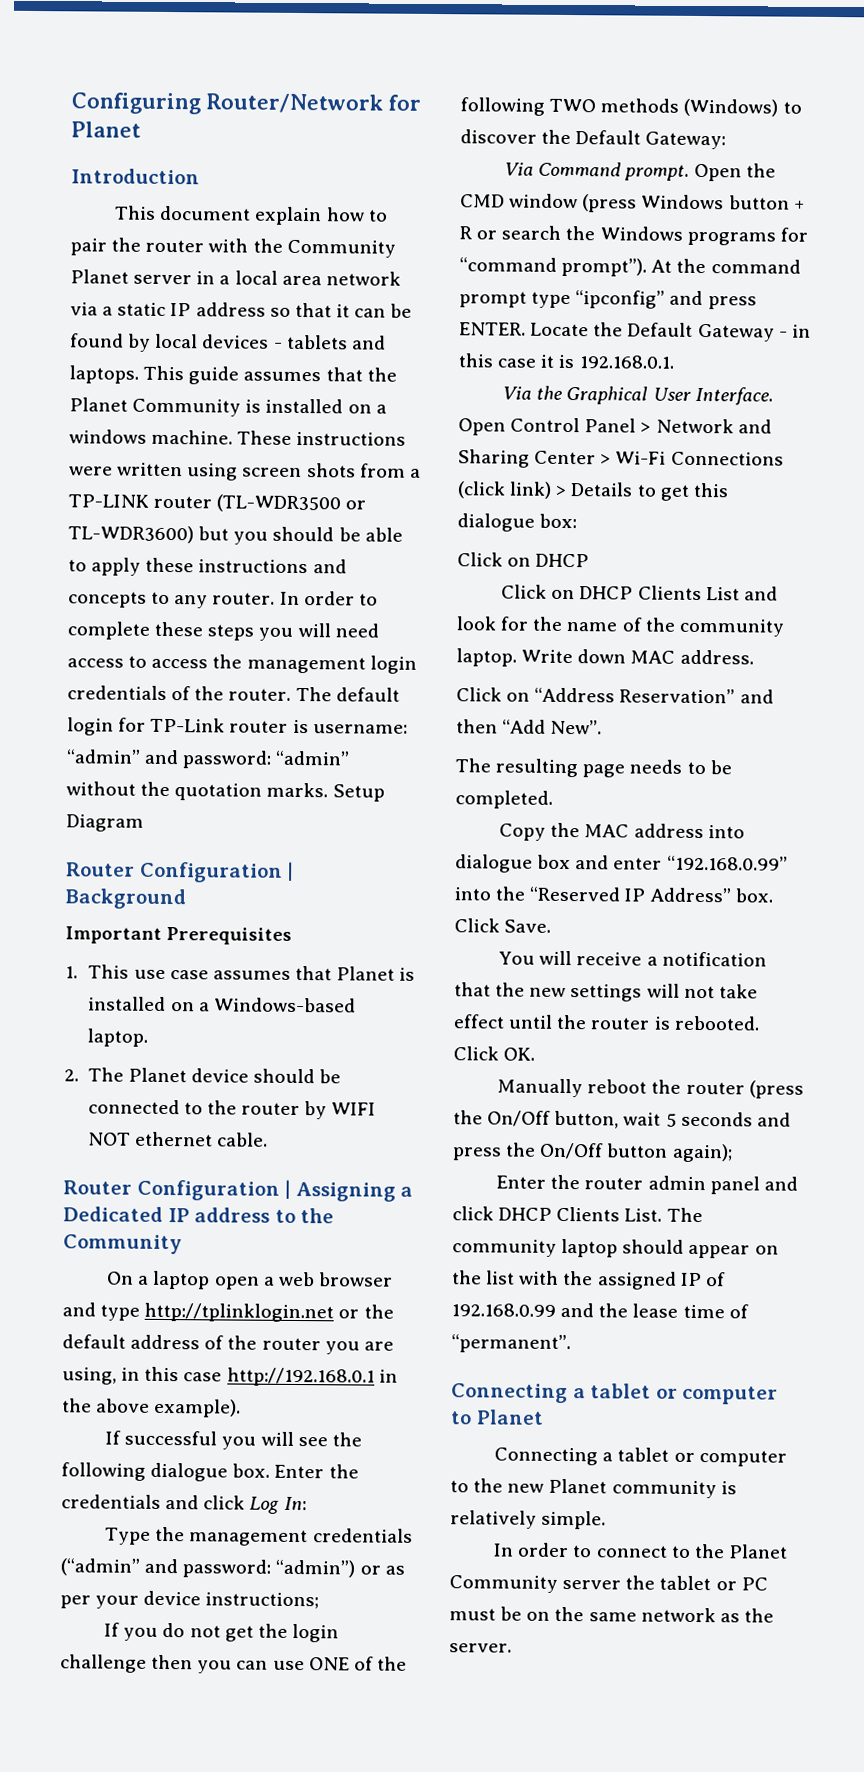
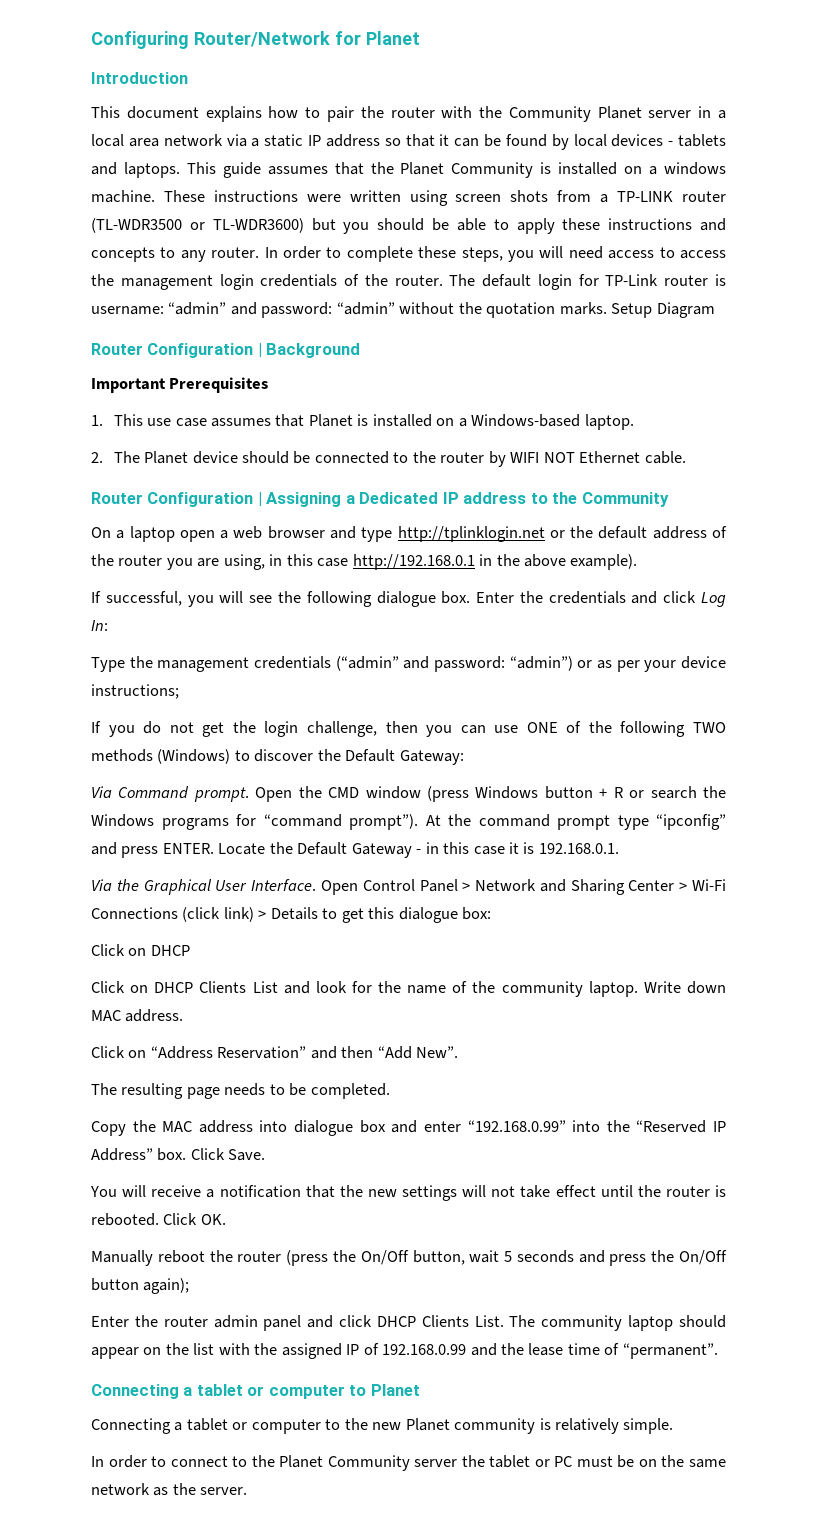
[254,206,323,226] explain -> [205,106,262,122] explains
[207,624,255,641] steps -> [461,247,503,262] steps,
[134,1131,213,1147] ethernet -> [579,451,641,463] Ethernet
[124,1430,218,1446] successful -> [105,591,182,606] successful,
[60,1654,147,1673] challenge -> [306,721,377,737] challenge,

